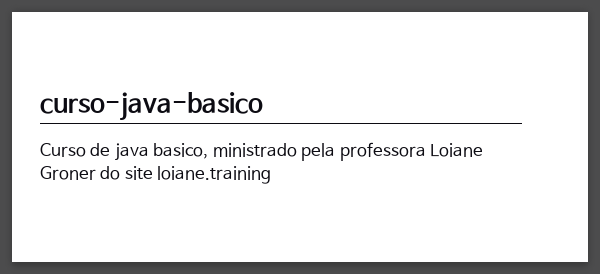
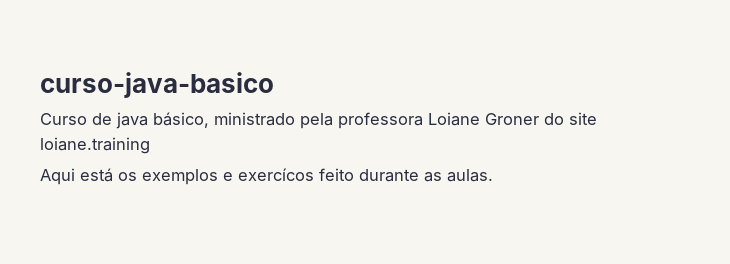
[153,143,209,159] basico, -> [153,112,209,128] básico,
(272, 175) none -> [40,168,493,185] // Aqui está os exemplos e exercícos feito durante as aulas.

